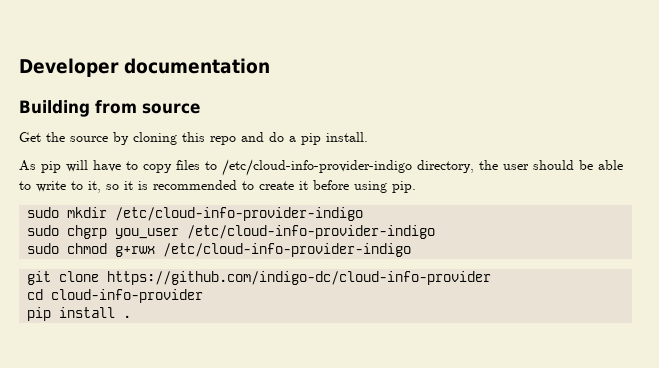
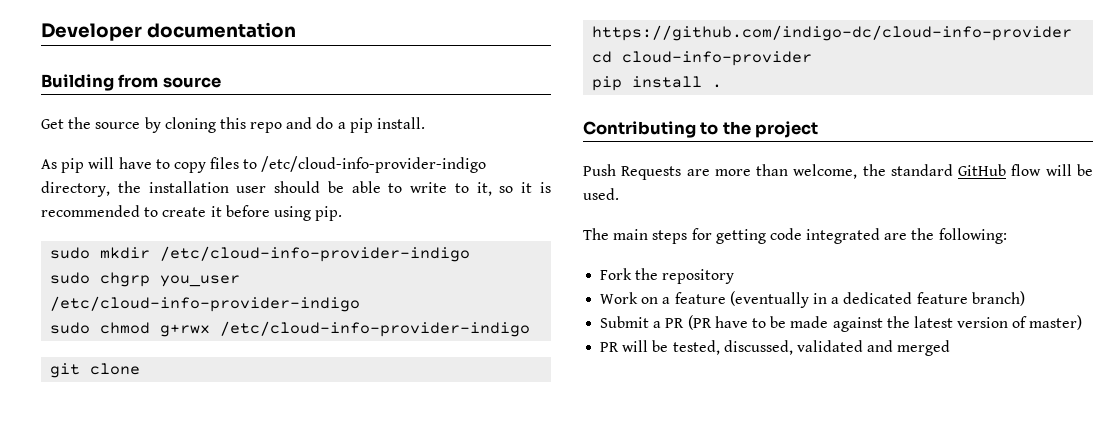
(498, 165) none -> [148,181,229,193] installation
(132, 316) none -> [583,121,819,138] [583,164,1093,180] [583,188,619,200] [583,228,1007,244] [600,268,735,284] [600,291,1025,308] [600,315,1083,332] [600,340,951,356] // Contributing to the project // Push Requests are more than welcome, the standard GitHub flow will be used. // The main steps for getting code integrated are the following: // Fork the repository // Work on a feature (eventually in a dedicated feature branch) // Submit a PR (PR have to be made against the latest version of master) // PR will be tested, discussed, validated and merged

